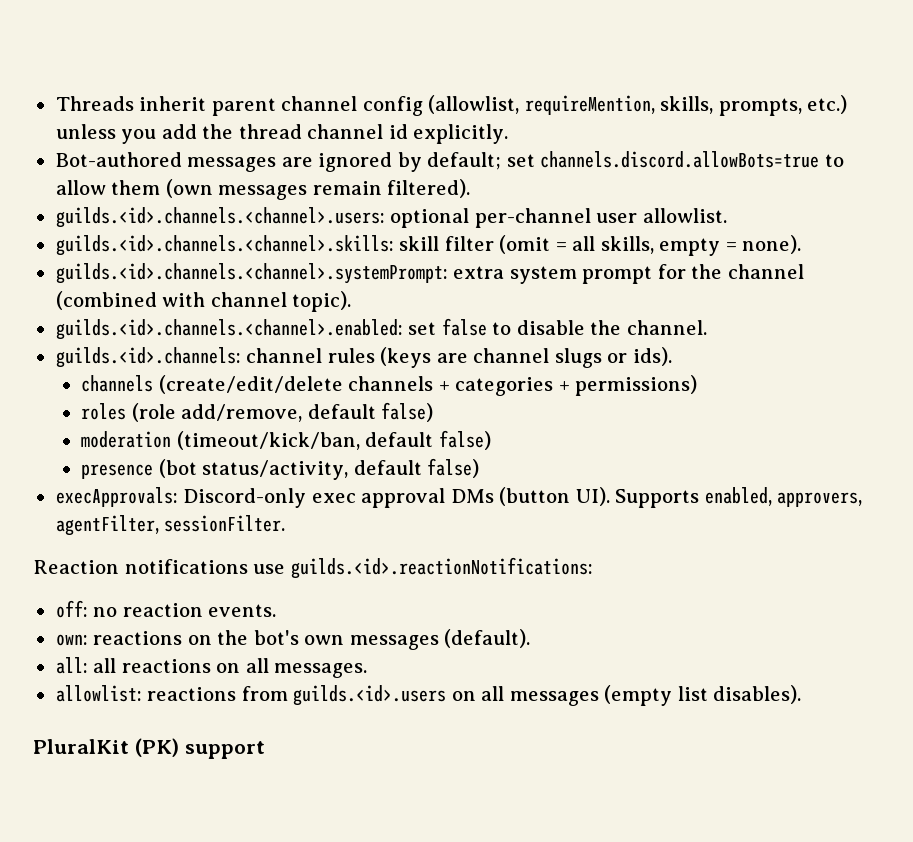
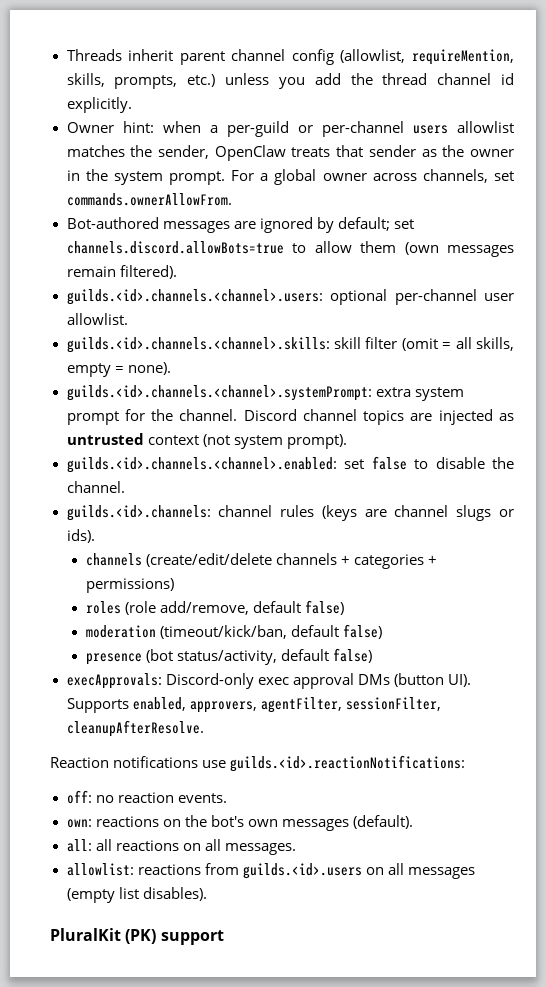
(509, 134) none -> [66,121,514,137] [66,145,514,161] [66,169,514,185] [66,193,232,206] // Owner hint: when a per-guild or per-channel users allowlist matches the sender, OpenClaw treats that sender as the owner in the system prompt. For a global owner across channels, set commands.ownerAllowFrom.
[727,264,804,279] [55,291,352,312] channel (combined with channel topic). -> [179,409,514,425] [66,433,347,449] channel. Discord channel topics are injected as untrusted context (not system prompt).
[164,515,286,532] sessionFilter. -> [345,697,441,711] [66,720,204,737] sessionFilter, cleanupAfterResolve.

